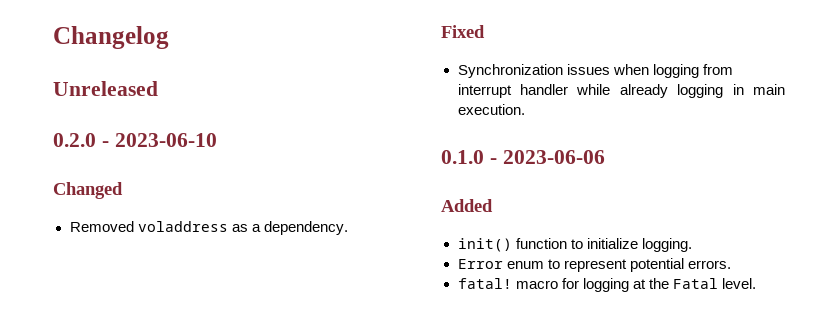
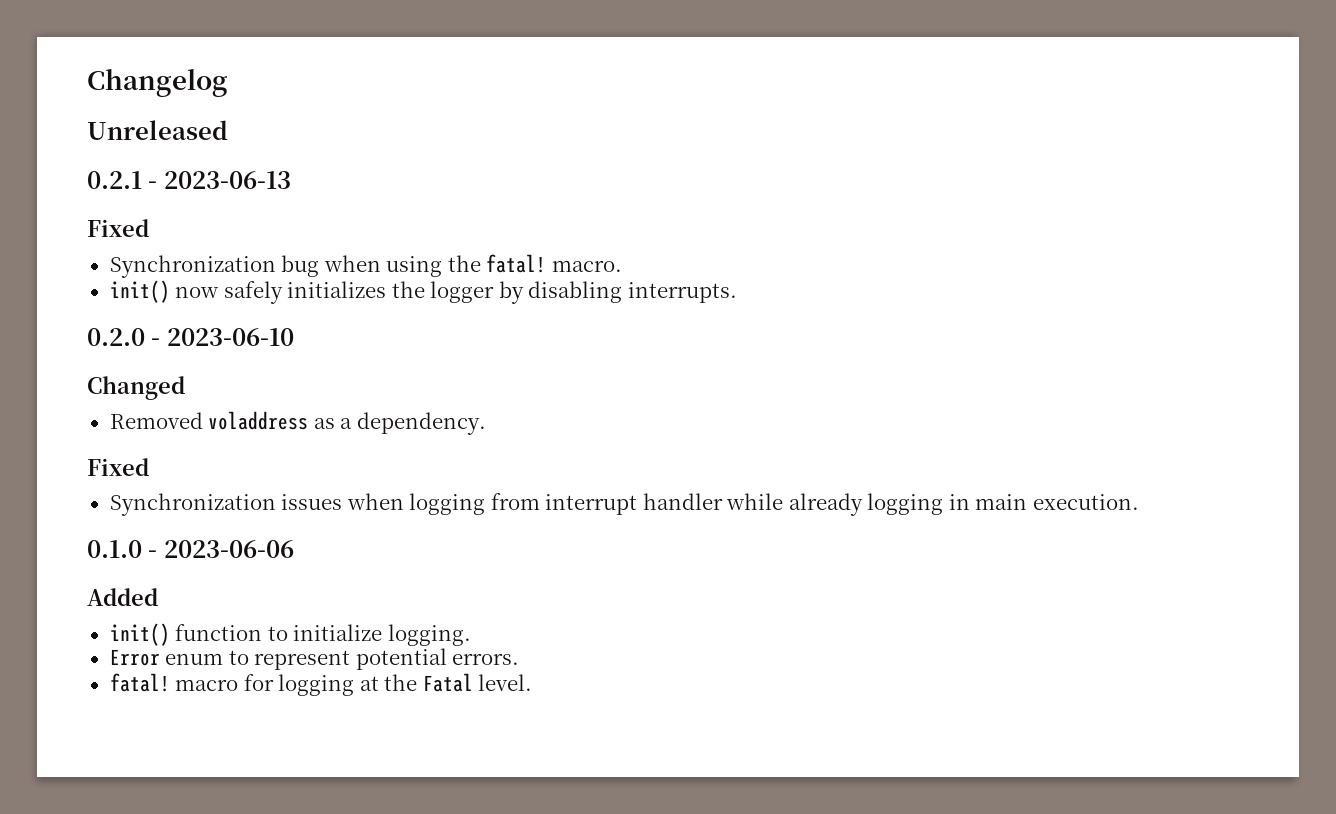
(158, 88) none -> [87,171,291,189] [87,219,149,237] [109,254,622,278] [109,280,737,304] // 0.2.1 - 2023-06-13 // Fixed // Synchronization bug when using the fatal! macro. // init() now safely initializes the logger by disabling interrupts.

